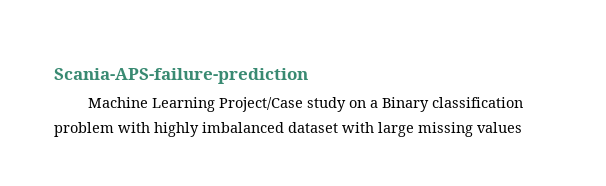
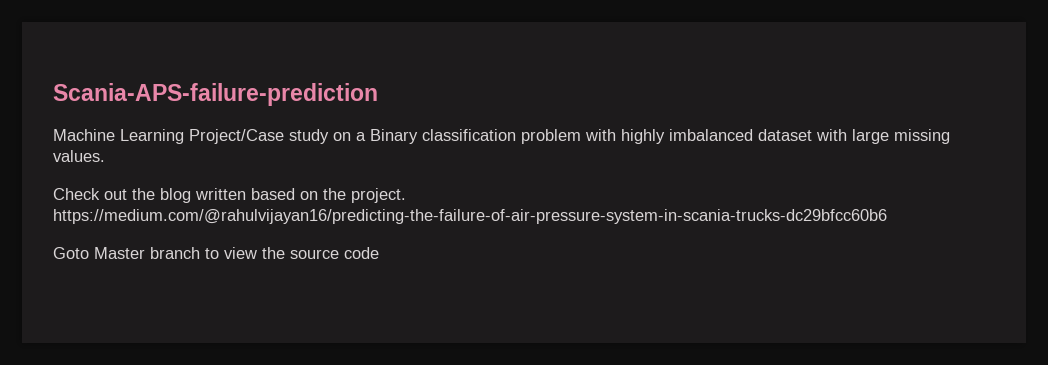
[477,122,522,133] values -> [53,150,105,162] [53,188,406,203] [53,209,887,224] [53,247,379,259] values. // Check out the blog written based on the project. https://medium.com/@rahulvijayan16/predicting-the-failure-of-air-pressure-system-in-scania-trucks-dc29bfcc60b6 // Goto Master branch to view the source code

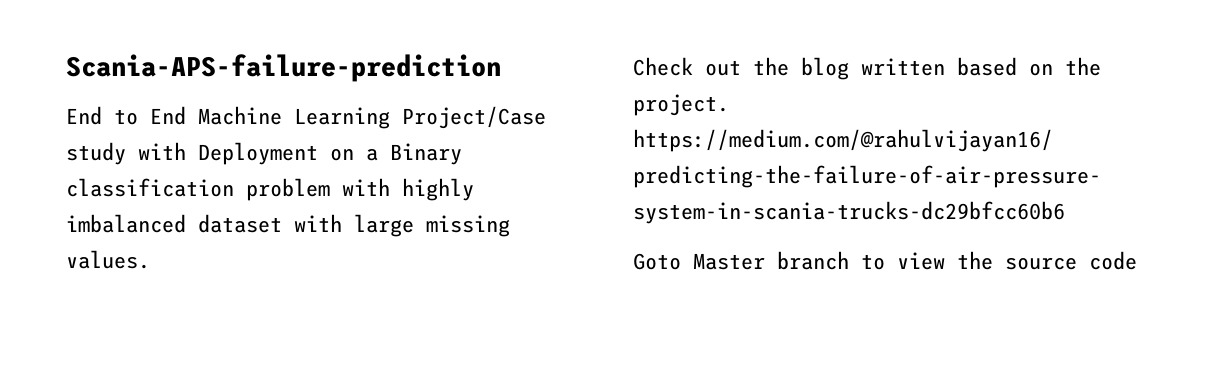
(378, 94) none -> [66,106,186,125] End to End
(329, 136) none -> [138,142,318,165] with Deployment

